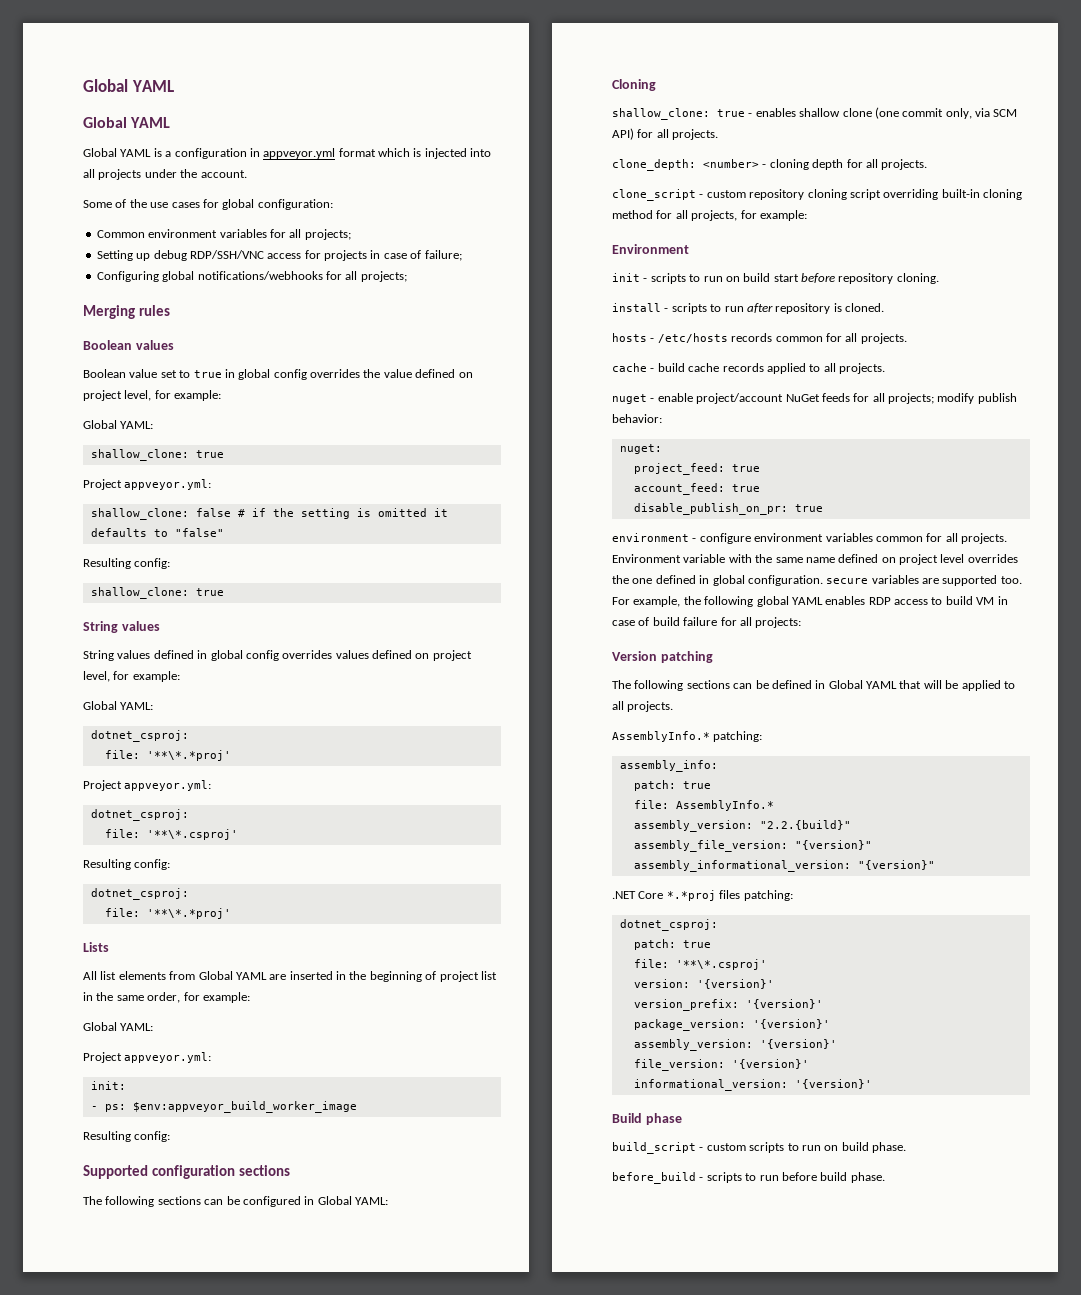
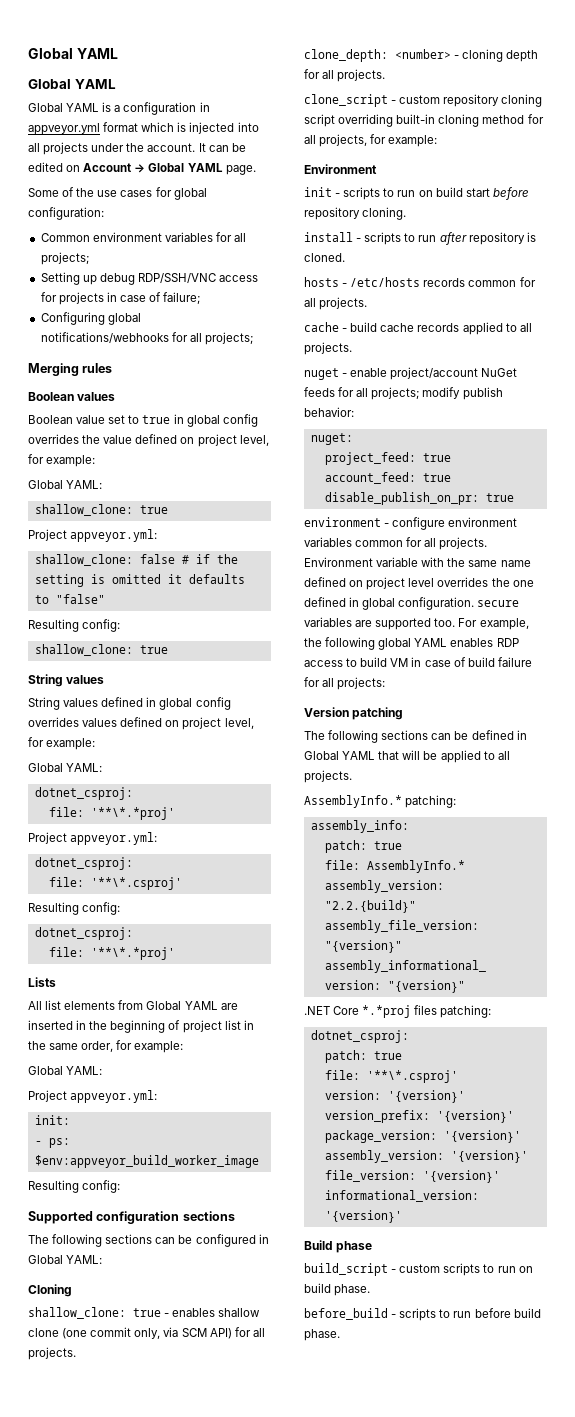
(247, 174) none -> [198,143,246,152] [28,162,256,175] It can be edited on Account → Global YAML page.

